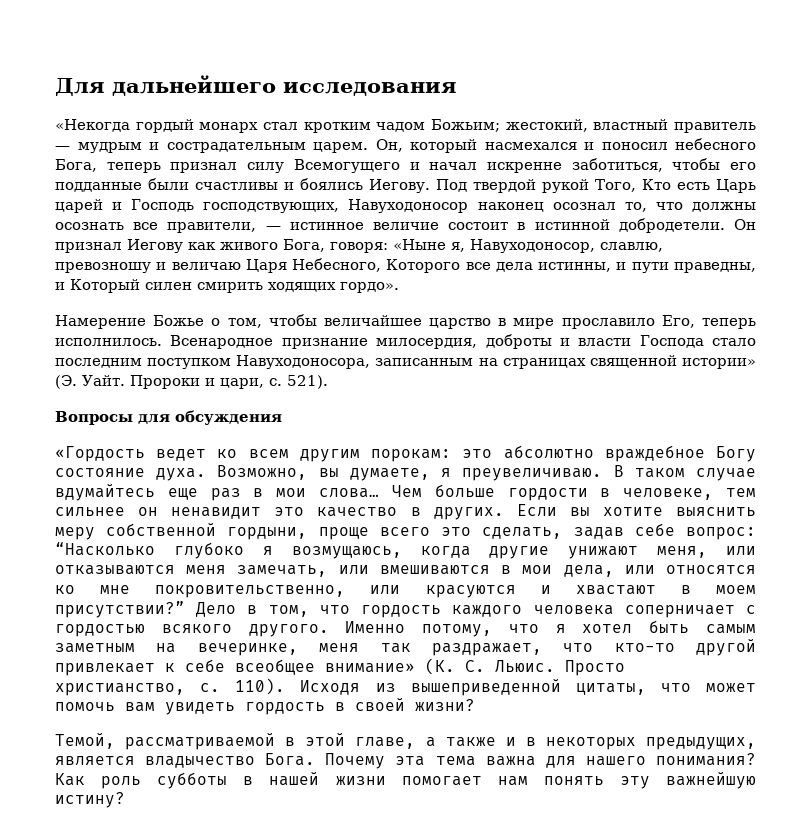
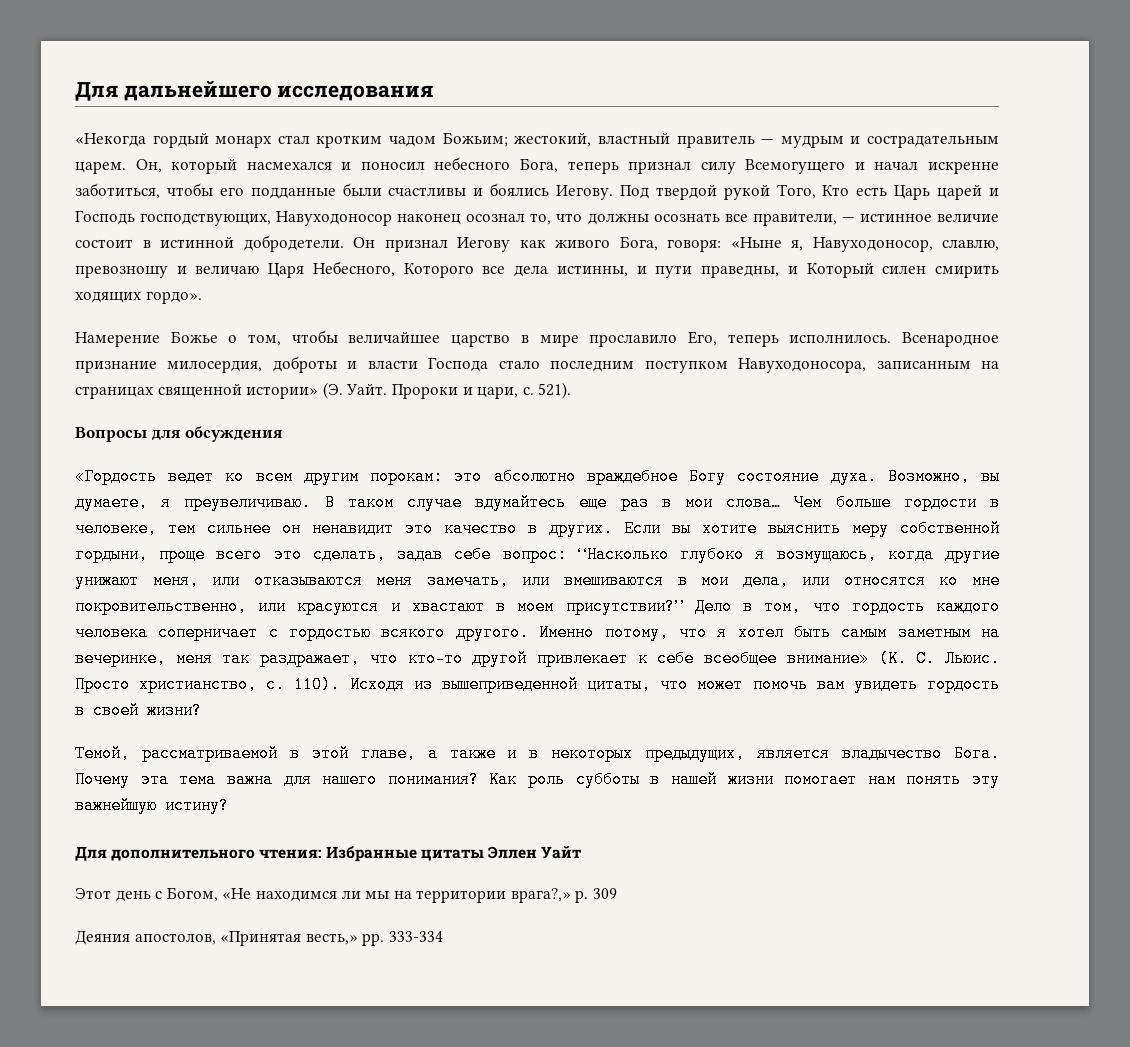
(125, 800) none -> [75,846,582,862] [75,887,618,903] [75,930,443,946] // Для дополнительного чтения: Избранные цитаты Эллен Уайт // Этот день с Богом, «Не находимся ли мы на территории врага?,» p. 309 // Деяния апостолов, «Принятая весть,» pp. 333-334

